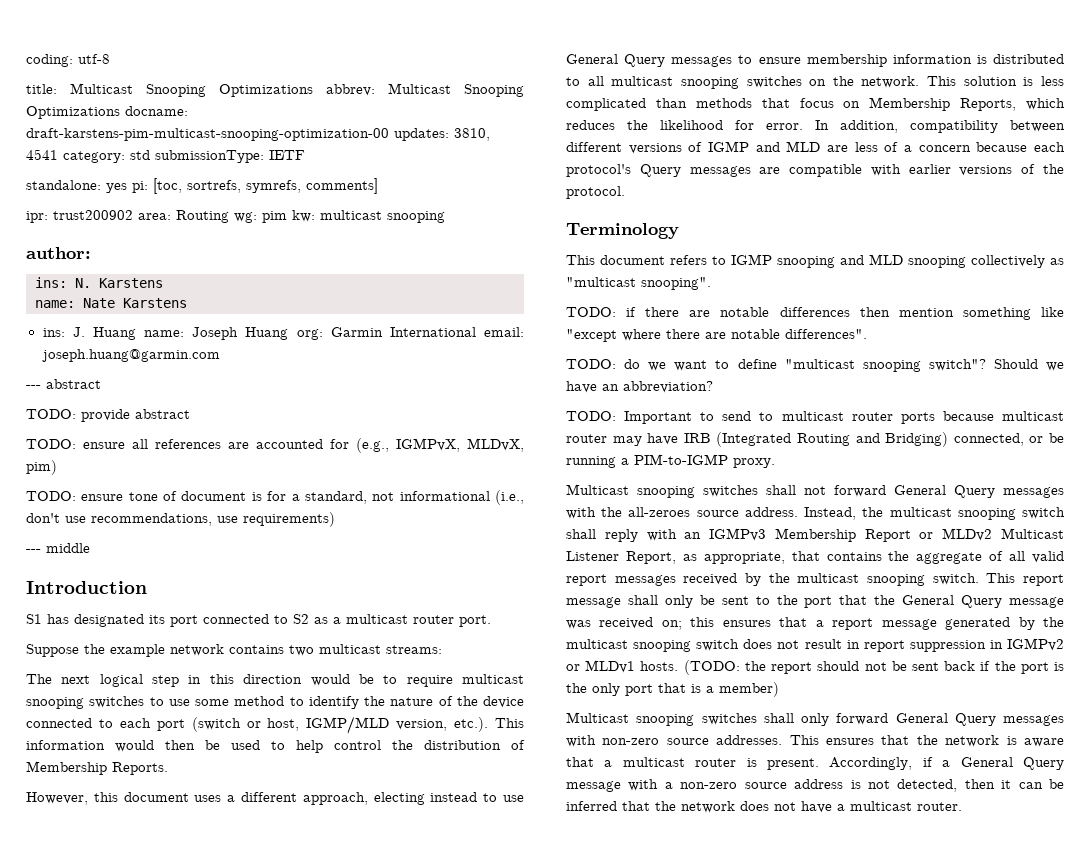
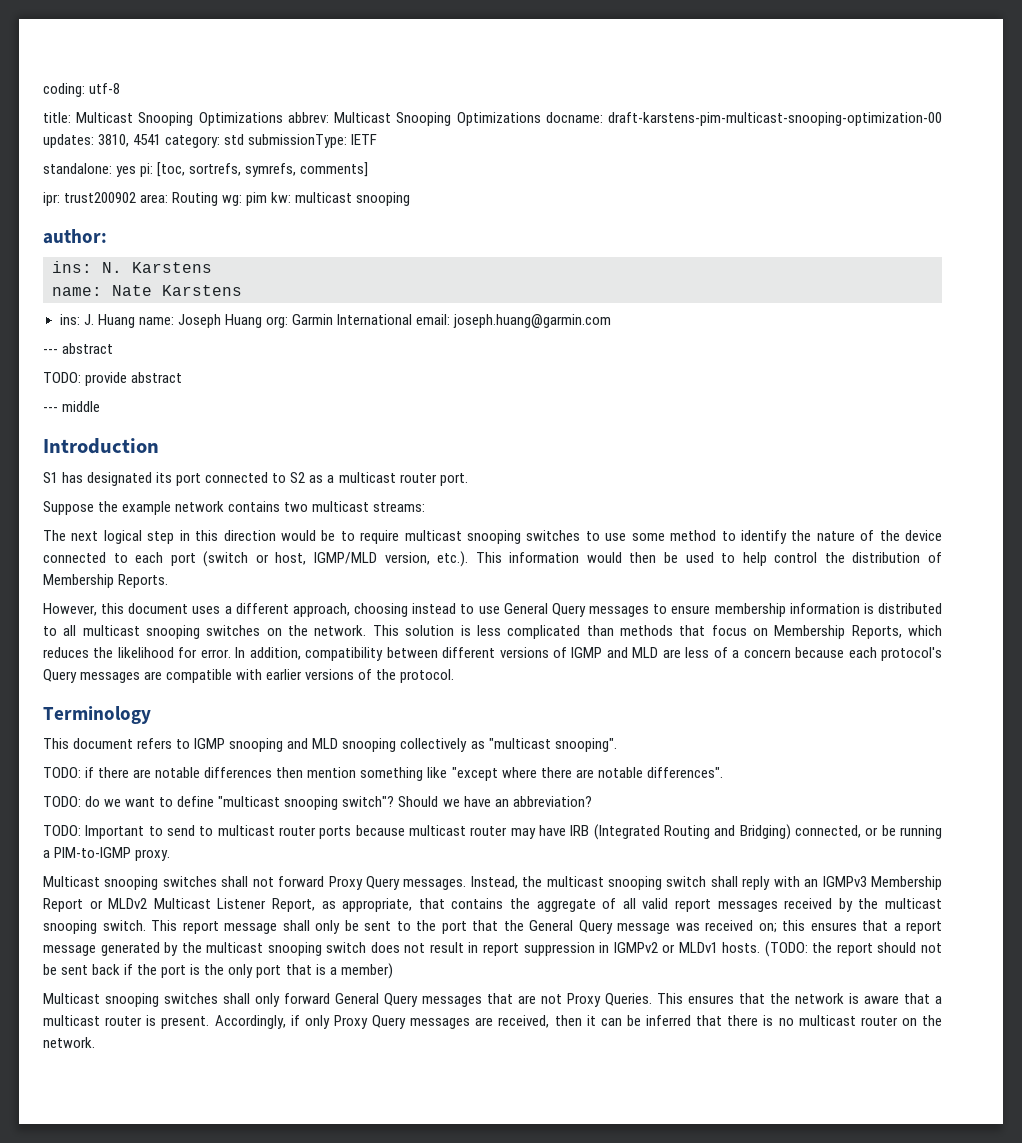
[26,438,524,453] [26,460,57,475] [26,490,525,505] [26,512,335,527] // TODO: ensure all references are accounted for (e.g., IGMPvX, MLDvX, pim) // TODO: ensure tone of document is for a standard, not informational (i.e., don't use recommendations, use requirements) -> (183, 377) none
[373,792,425,805] electing -> [354,603,409,617] choosing
[894,485,1064,498] [566,507,798,519] General Query messages with the all-zeroes source address. -> [328,876,467,890] Proxy Query messages.
[566,735,783,747] with non-zero source addresses. -> [487,993,652,1007] that are not Proxy Queries.
[942,757,1064,770] [566,779,958,792] a General Query message with a non-zero source address is not detected, -> [304,1015,550,1029] only Proxy Query messages are received,
[655,801,962,813] the network does not have a multicast router. -> [727,1015,942,1026] [43,1037,95,1048] there is no multicast router on the network.

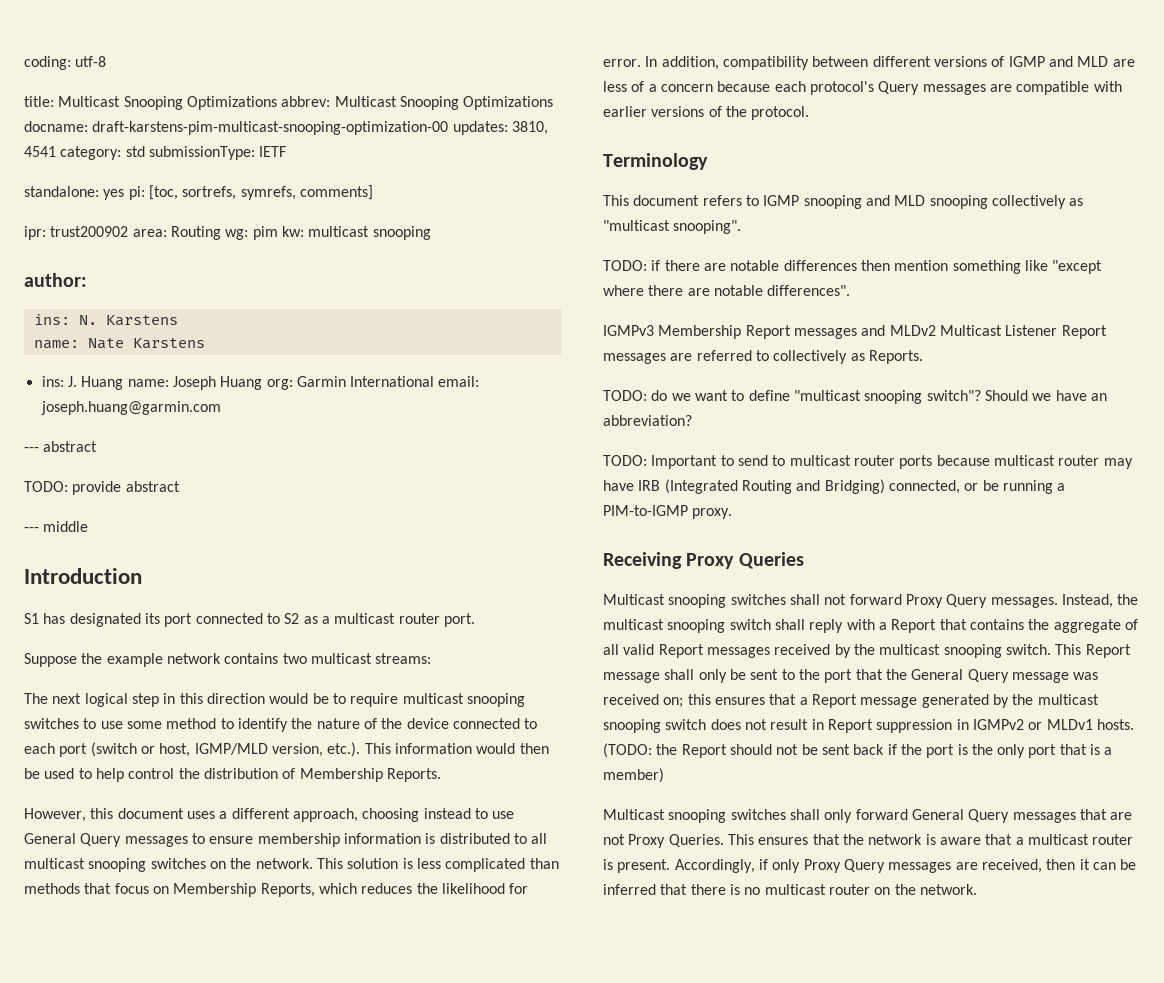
(723, 772) none -> [603,325,1107,339] [603,350,923,364] // IGMPv3 Membership Report messages and MLDv2 Multicast Listener Report messages are referred to collectively as Reports.
(171, 855) none -> [603,552,804,569] // Receiving Proxy Queries
[804,876,943,890] [43,898,413,912] an IGMPv3 Membership Report or MLDv2 Multicast Listener Report, as appropriate, -> [878,619,937,633] a Report
[675,899,712,912] report -> [658,644,704,658] Report
[182,921,219,934] report -> [1085,644,1131,658] Report
[906,921,942,934] report -> [811,694,857,708] Report
[483,943,520,956] report -> [827,719,873,733] Report
[836,943,873,956] report -> [681,744,727,758] Report

